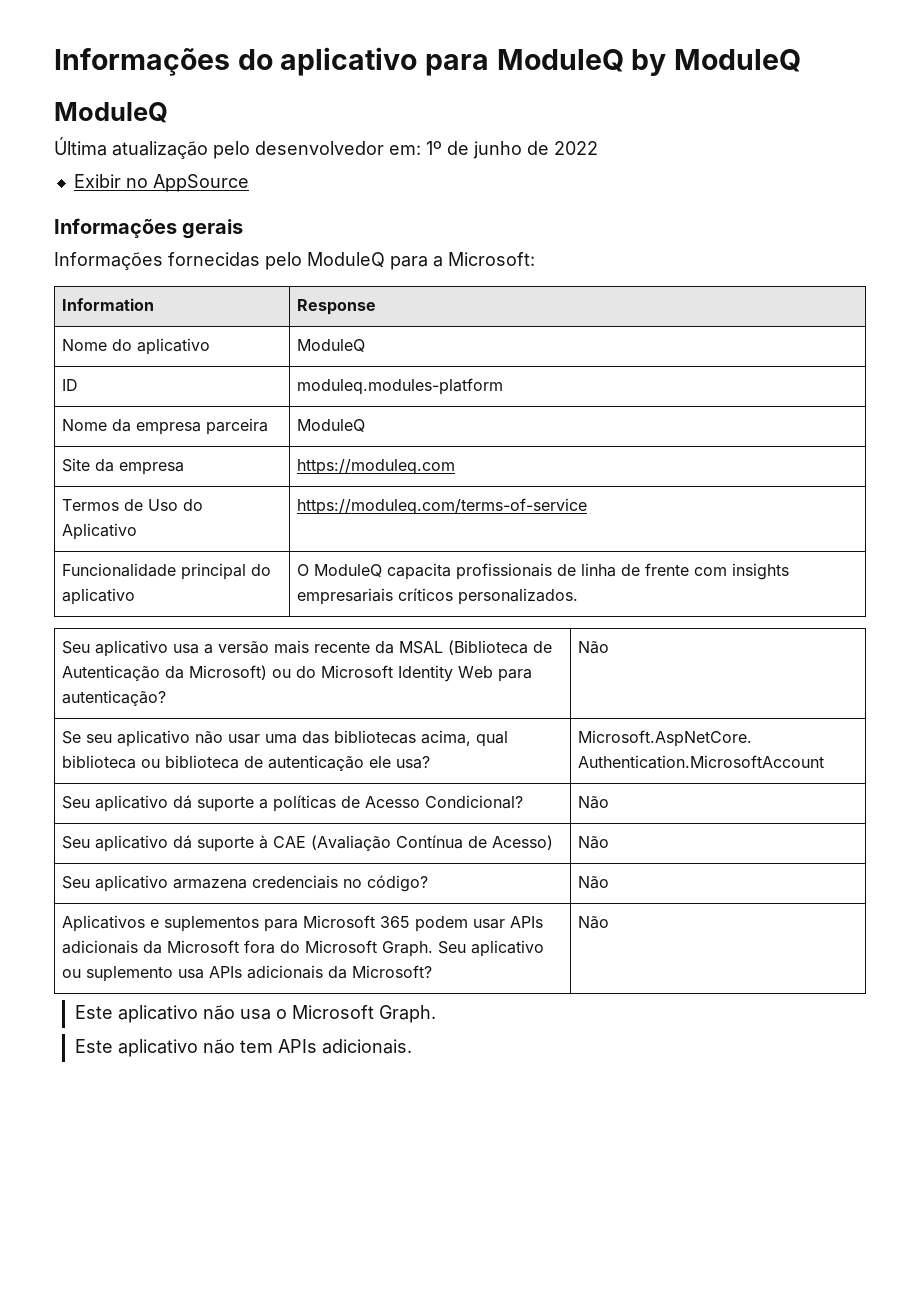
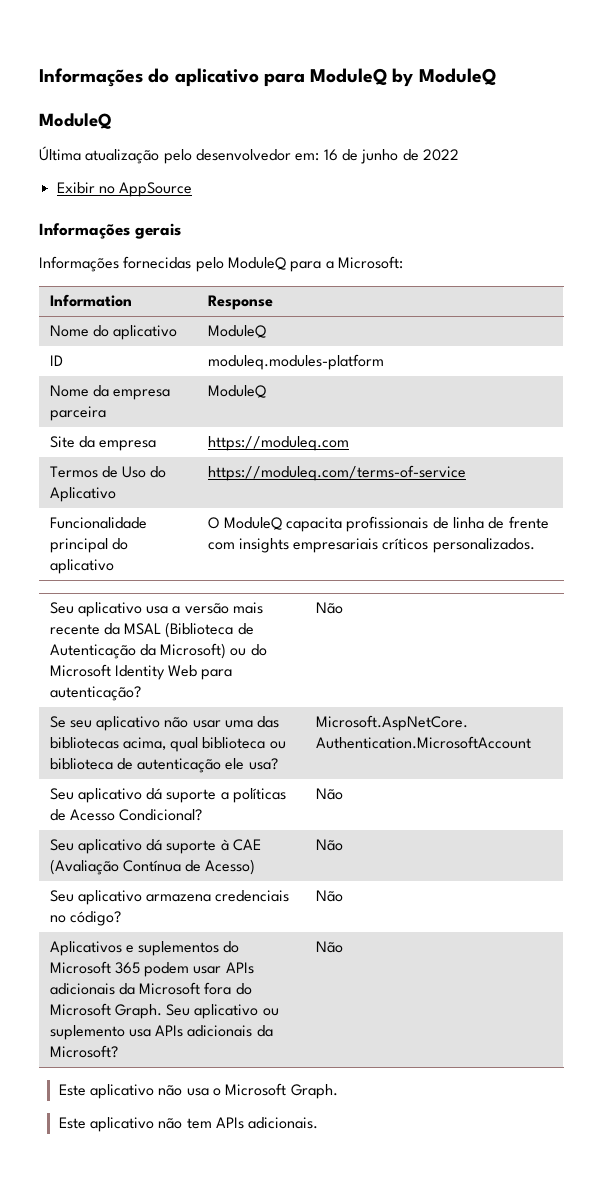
[426,141,442,155] 1º -> [323,149,338,161] 16
[264,919,299,932] para -> [223,941,240,953] do

